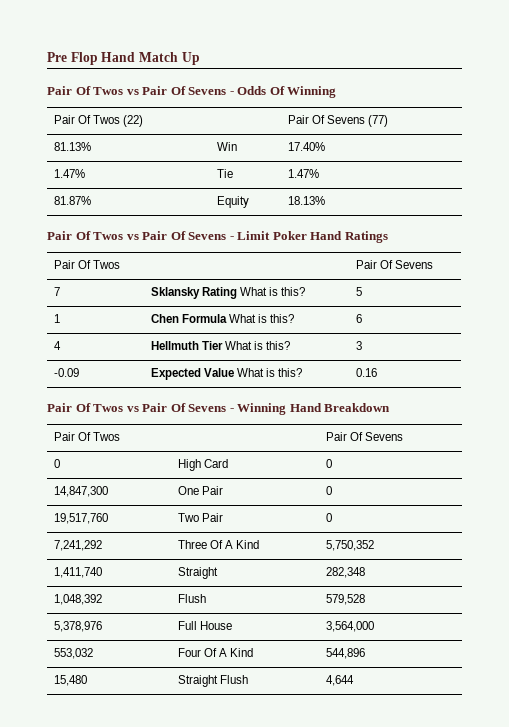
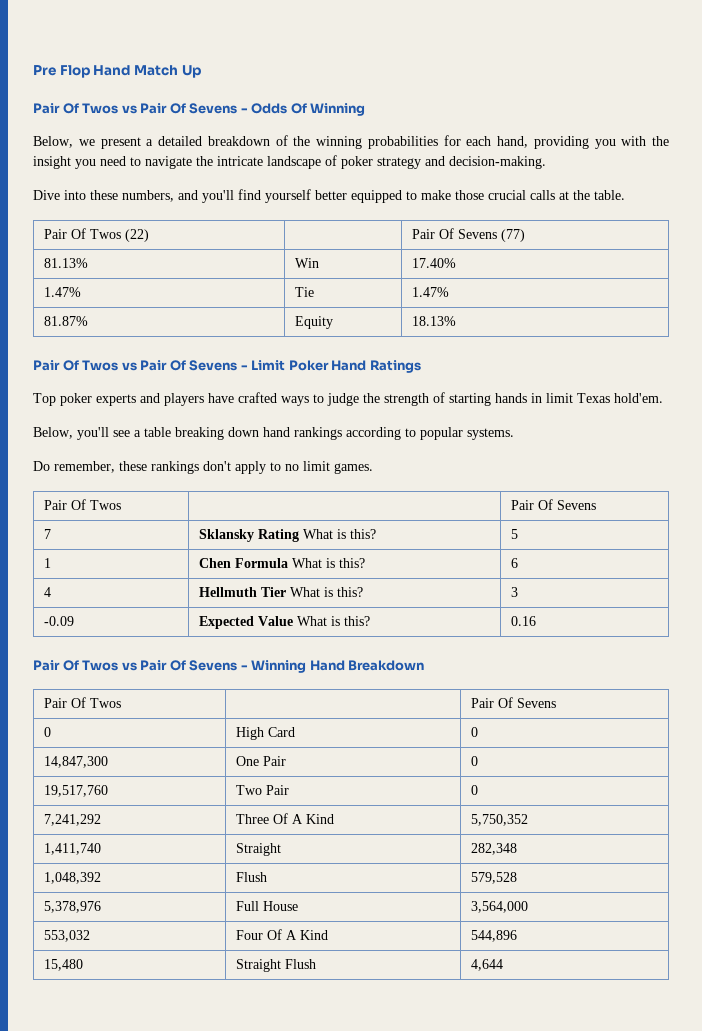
(337, 92) none -> [33,135,669,149] [33,155,546,169] [33,189,625,203] // Below, we present a detailed breakdown of the winning probabilities for each hand, providing you with the insight you need to navigate the intricate landscape of poker strategy and decision-making. // Dive into these numbers, and you'll find yourself better equipped to make those crucial calls at the table.
(388, 237) none -> [33,392,663,406] [33,427,514,440] [33,461,373,474] // Top poker experts and players have crafted ways to judge the strength of starting hands in limit Texas hold'em. // Below, you'll see a table breaking down hand rankings according to popular systems. // Do remember, these rankings don't apply to no limit games.

